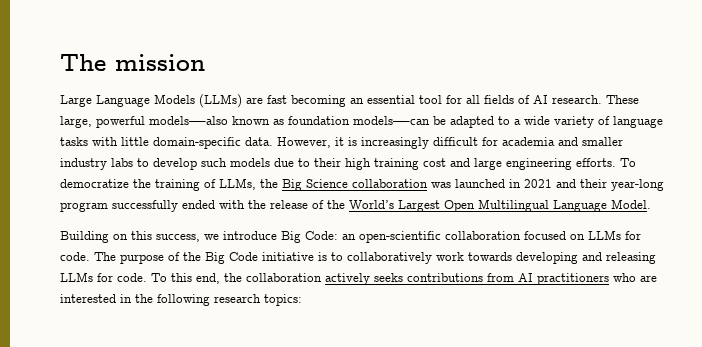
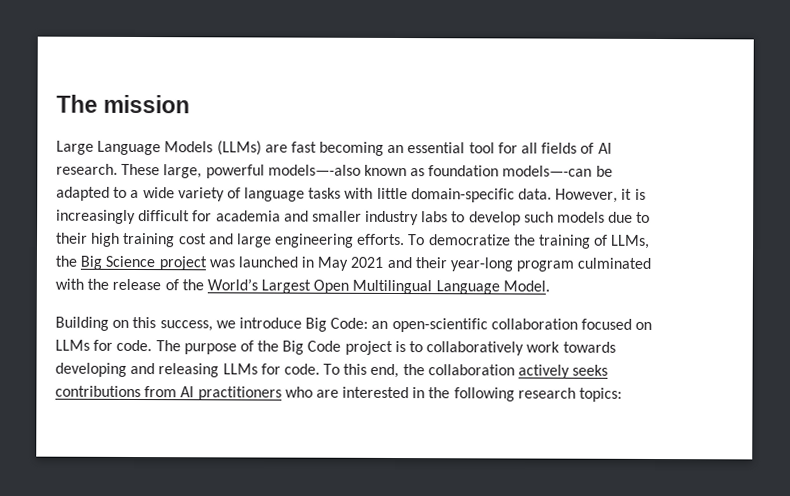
[352,179,428,188] collaboration -> [158,256,207,271] project
(521, 183) none -> [317,256,349,271] May
[112,200,215,212] successfully ended -> [577,257,652,269] culminated
[262,252,314,261] initiative -> [344,340,393,355] project

